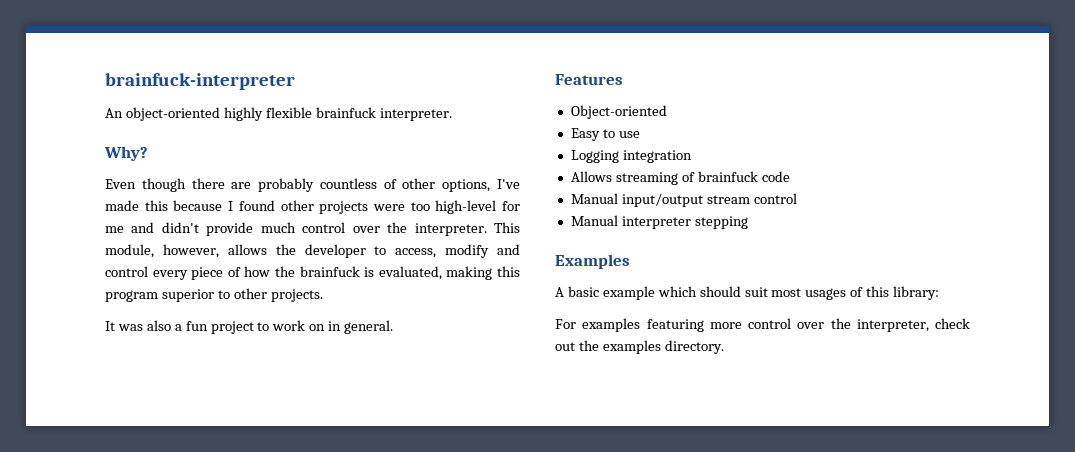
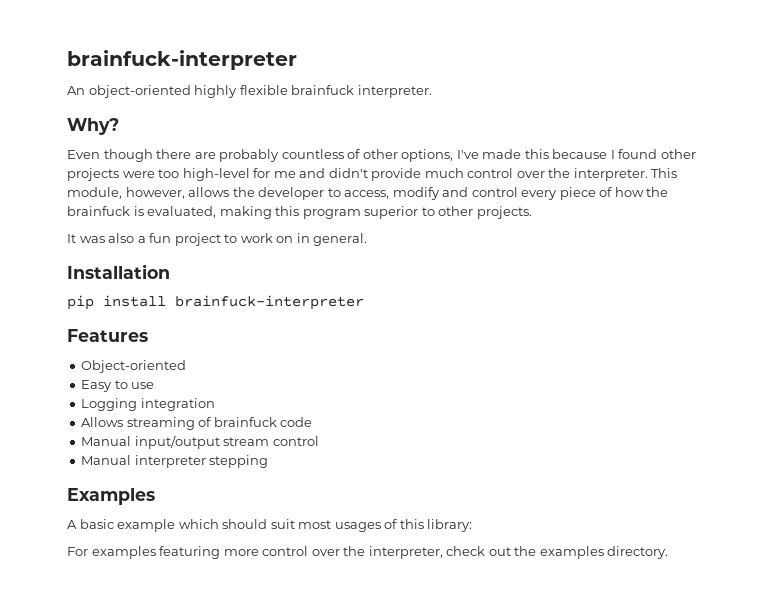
(394, 327) none -> [67,264,170,279] [67,295,364,310] // Installation // pip install brainfuck-interpreter

